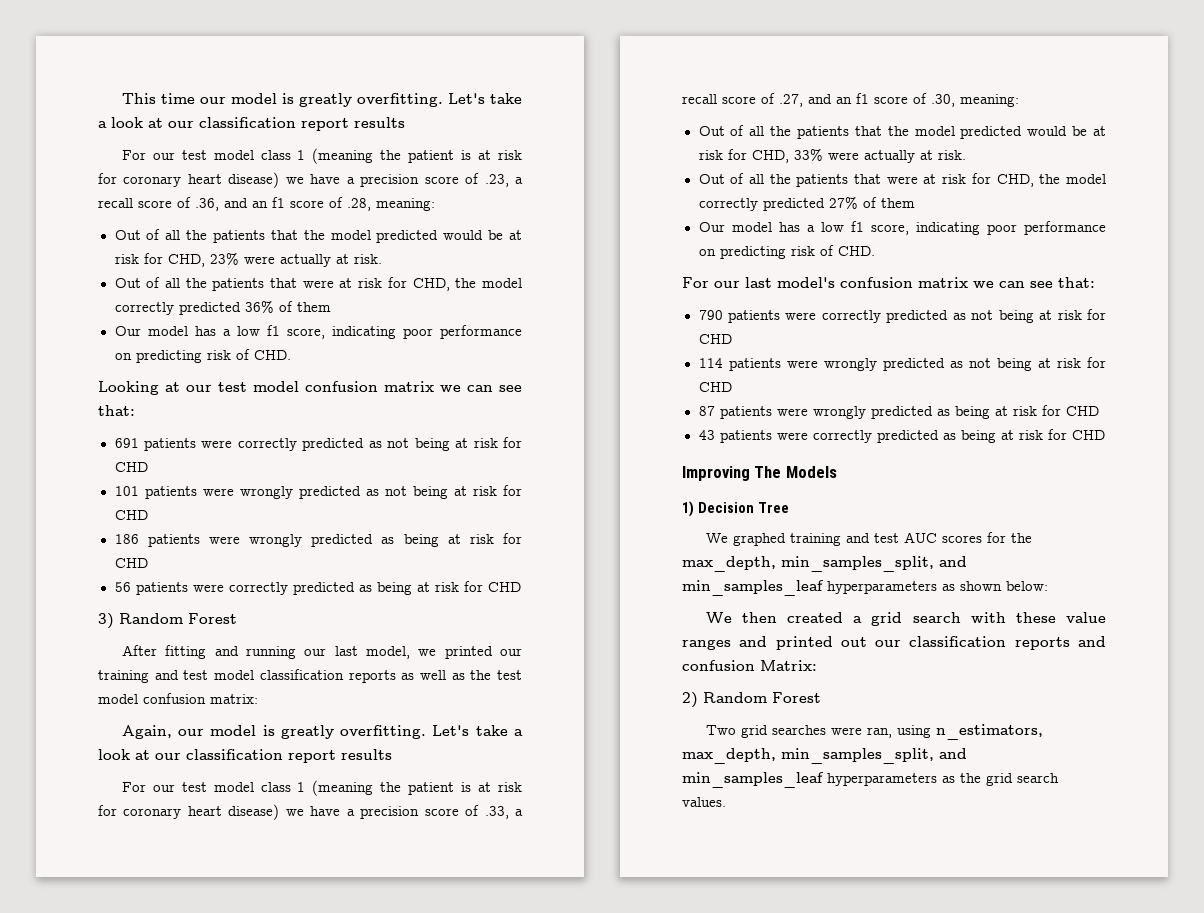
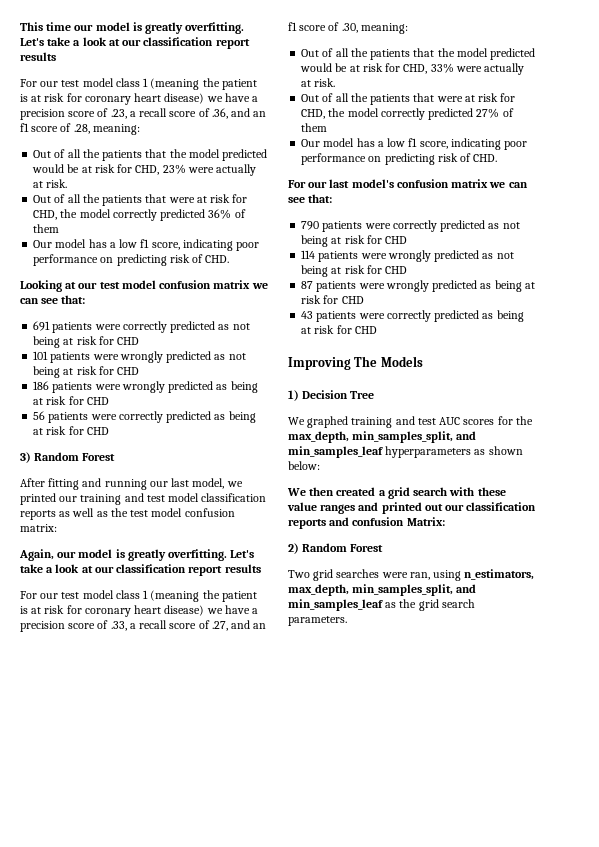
[827,773,937,786] hyperparameters -> (383, 605) none
[682,797,726,807] values. -> [288,616,347,626] parameters.

